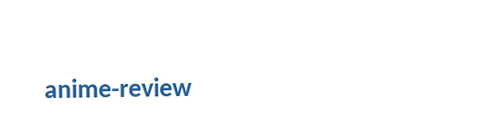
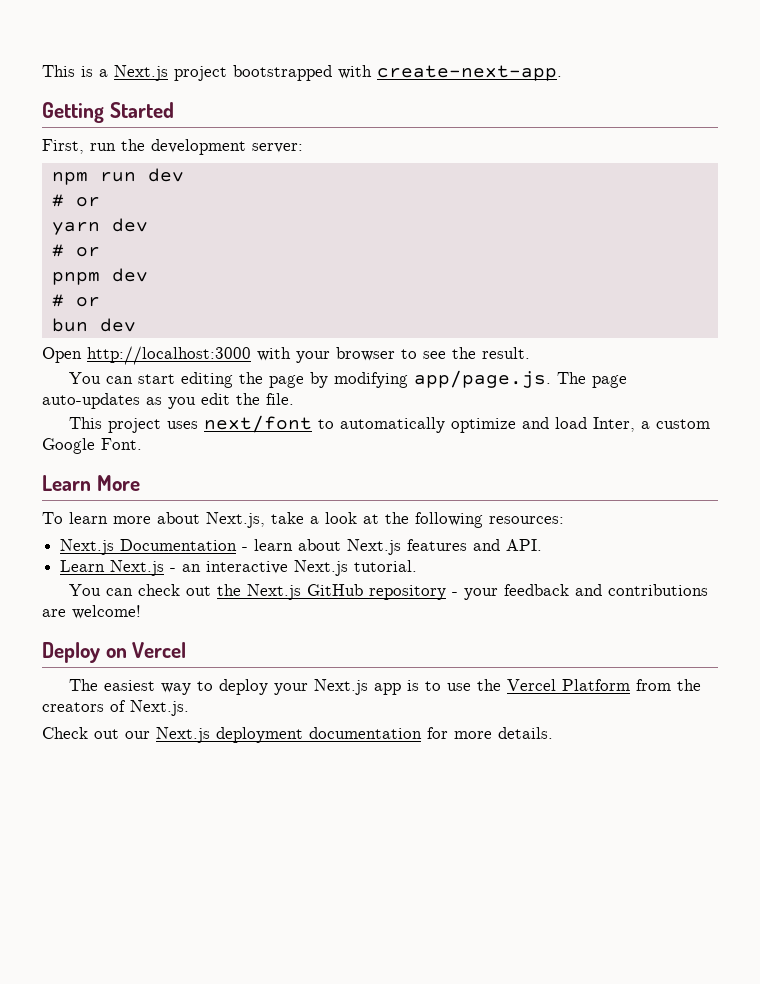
[44,76,193,99] anime-review -> [42,65,562,81] [42,102,174,123] [42,139,303,155] [51,168,184,185] [51,194,100,207] [51,218,148,235] [51,244,100,257] [51,268,148,285] [51,294,100,307] [51,318,136,332] [42,346,530,365] [68,370,627,388] [42,393,294,409] [68,415,710,433] [42,438,142,454] [42,475,140,491] [42,512,564,528] [60,539,543,555] [60,560,418,576] [68,584,708,600] [42,605,141,619] [42,642,187,663] [68,679,701,695] [42,700,189,716] [42,727,553,743] This is a Next.js project bootstrapped with create-next-app. // Getting Started // First, run the development server: // npm run dev // # or // yarn dev // # or // pnpm dev // # or // bun dev // Open http://localhost:3000 with your browser to see the result. // You can start editing the page by modifying app/page.js. The page auto-updates as you edit the file. // This project uses next/font to automatically optimize and load Inter, a custom Google Font. // Learn More // To learn more about Next.js, take a look at the following resources: // Next.js Documentation - learn about Next.js features and API. // Learn Next.js - an interactive Next.js tutorial. // You can check out the Next.js GitHub repository - your feedback and contributions are welcome! // Deploy on Vercel // The easiest way to deploy your Next.js app is to use the Vercel Platform from the creators of Next.js. // Check out our Next.js deployment documentation for more details.

